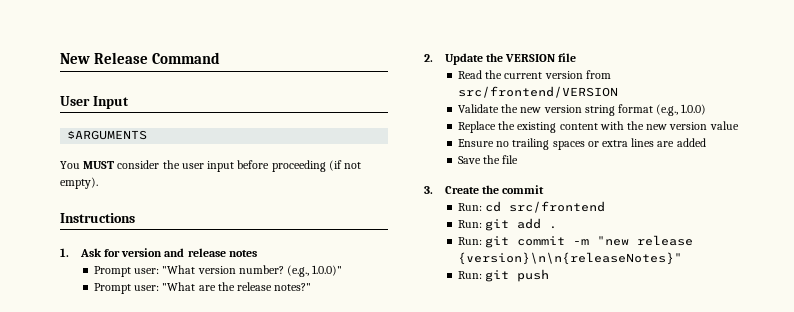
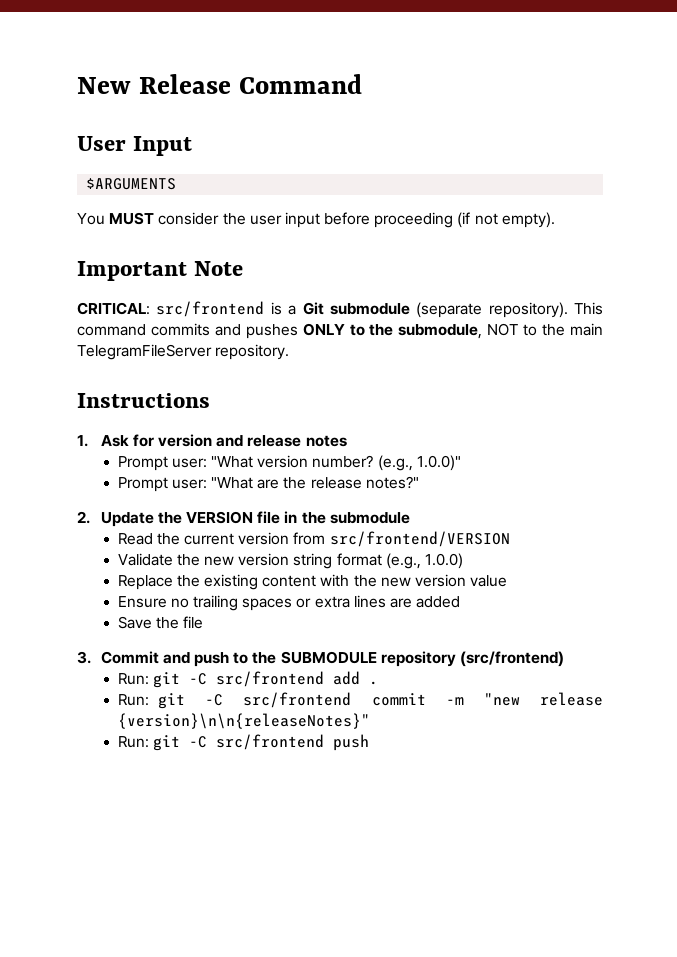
(98, 183) none -> [77,261,244,281] [77,301,603,318] [77,323,603,339] [77,344,290,360] // Important Note // CRITICAL: src/frontend is a Git submodule (separate repository). This command commits and pushes ONLY to the submodule, NOT to the main TelegramFileServer repository.
(577, 57) none -> [284,511,410,524] in the submodule
[444,185,545,194] [457,201,606,213] [457,219,510,231] Create the commit // Run: cd src/frontend // Run: git -> [100,651,564,667] [117,671,324,688] Commit and push to the SUBMODULE repository (src/frontend) // Run: git -C src/frontend
(510, 242) none -> [205,692,352,708] -C src/frontend
(510, 276) none -> [188,734,324,750] -C src/frontend

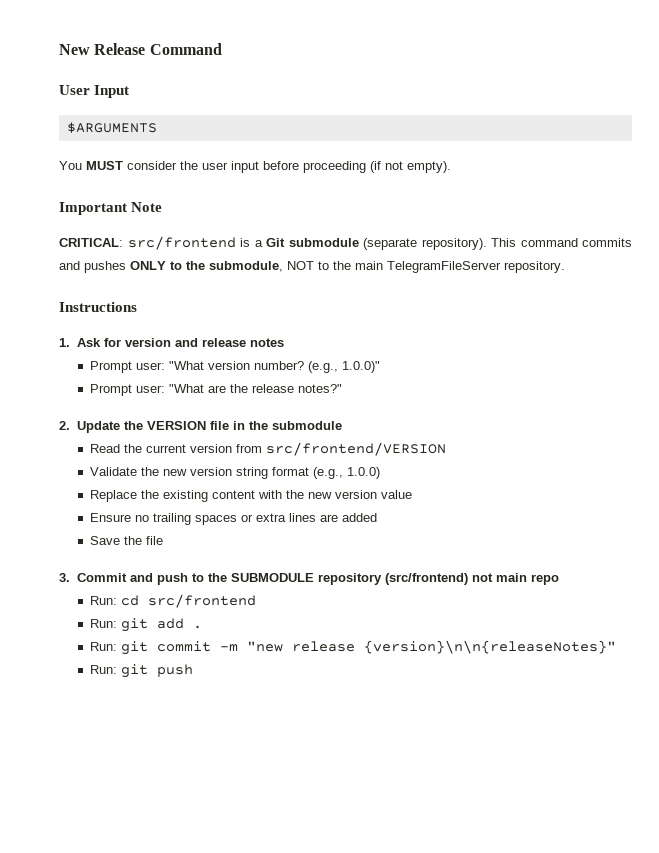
[117,671,324,688] // Run: git -C src/frontend -> [471,573,559,585] [90,594,257,608] [90,618,149,632] not main repo // Run: cd src/frontend // Run: git
[205,692,352,708] -C src/frontend -> (149, 648) none
[188,734,324,750] -C src/frontend -> (149, 671) none

